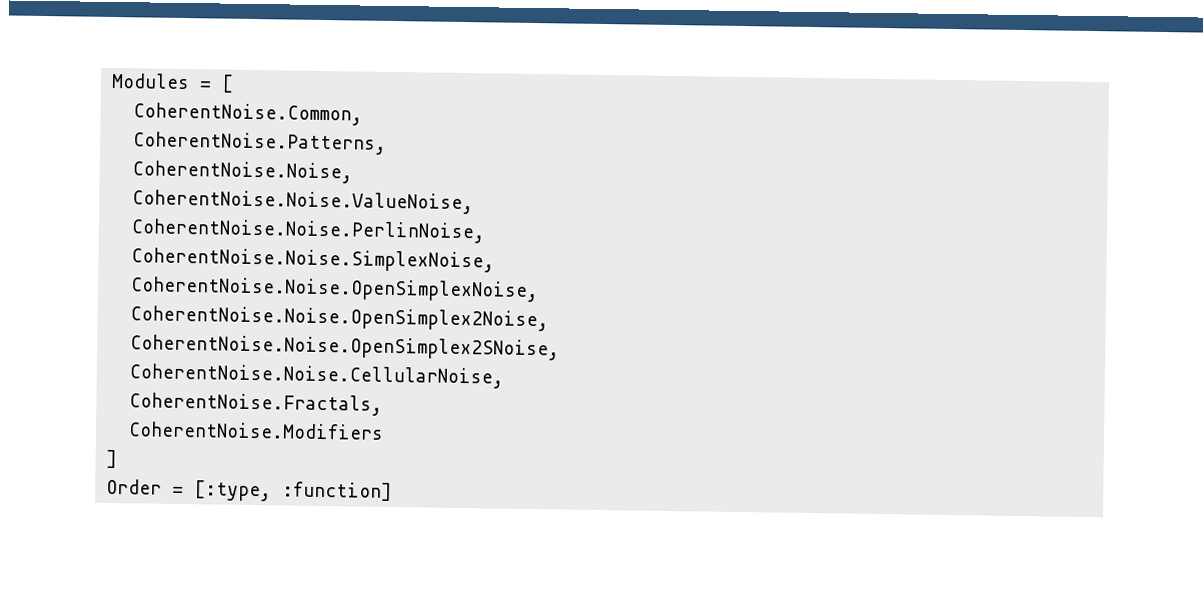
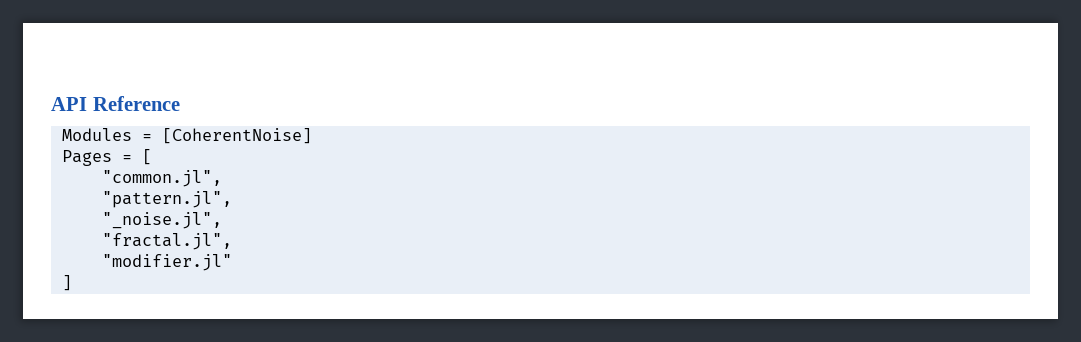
[111,72,235,93] [133,102,364,126] [133,131,388,155] [132,160,354,184] [132,189,475,215] [131,218,487,244] [131,247,496,273] [130,276,540,303] [130,305,550,332] [130,334,561,361] [129,363,505,389] [129,392,384,416] [128,421,385,440] [106,449,118,469] [106,478,393,502] Modules = [ // CoherentNoise.Common, // CoherentNoise.Patterns, // CoherentNoise.Noise, // CoherentNoise.Noise.ValueNoise, // CoherentNoise.Noise.PerlinNoise, // CoherentNoise.Noise.SimplexNoise, // CoherentNoise.Noise.OpenSimplexNoise, // CoherentNoise.Noise.OpenSimplex2Noise, // CoherentNoise.Noise.OpenSimplex2SNoise, // CoherentNoise.Noise.CellularNoise, // CoherentNoise.Fractals, // CoherentNoise.Modifiers // ] // Order = [:type, :function] -> [51,96,180,111] [61,128,312,144] [61,149,152,166] [101,170,222,187] [101,191,232,208] [101,212,222,229] [101,233,232,250] [101,254,232,271] [61,275,72,291] API Reference // Modules = [CoherentNoise] // Pages = [ // "common.jl", // "pattern.jl", // "_noise.jl", // "fractal.jl", // "modifier.jl" // ]

